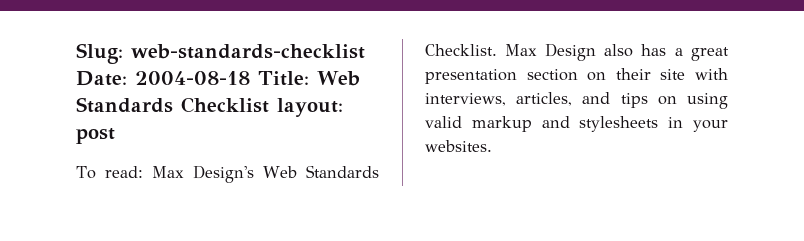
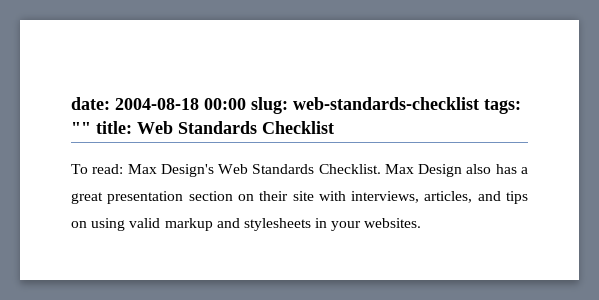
[76,43,365,64] [76,71,309,86] Slug: web-standards-checklist Date: 2004-08-18 Title: -> [71,97,521,114] [71,121,132,134] date: 2004-08-18 00:00 slug: web-standards-checklist tags: "" title:
[277,98,343,117] [76,128,115,144] layout: post -> (334, 127) none

